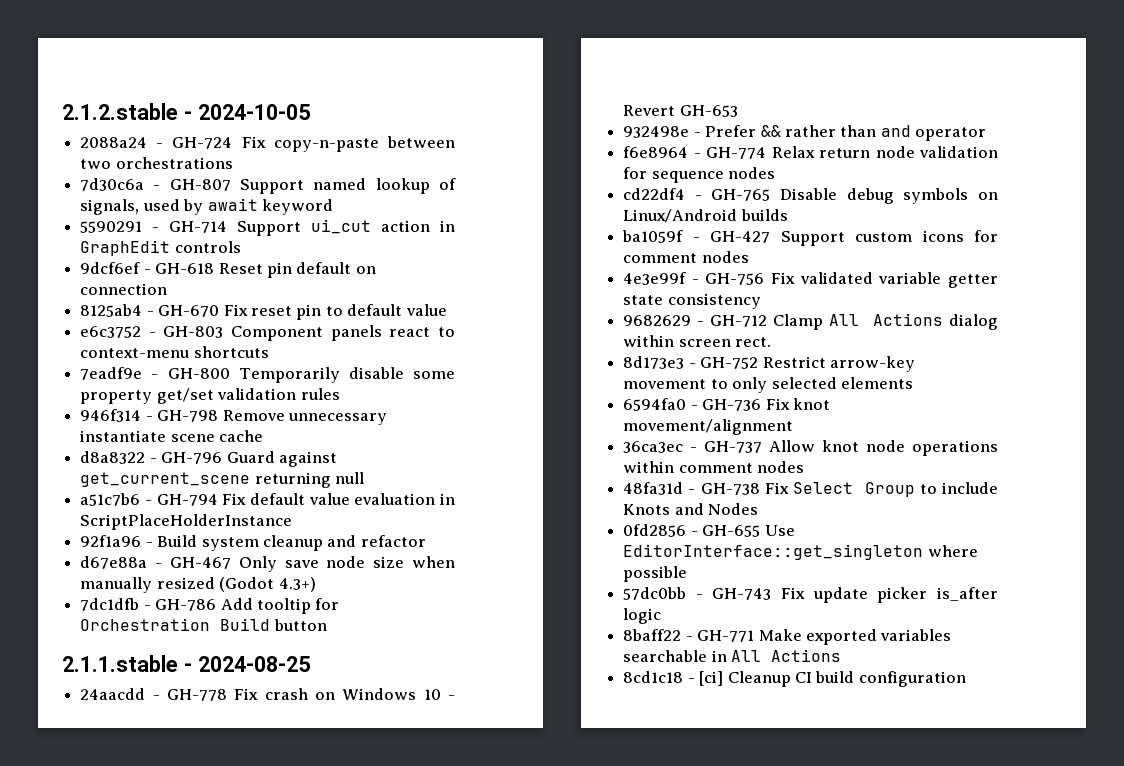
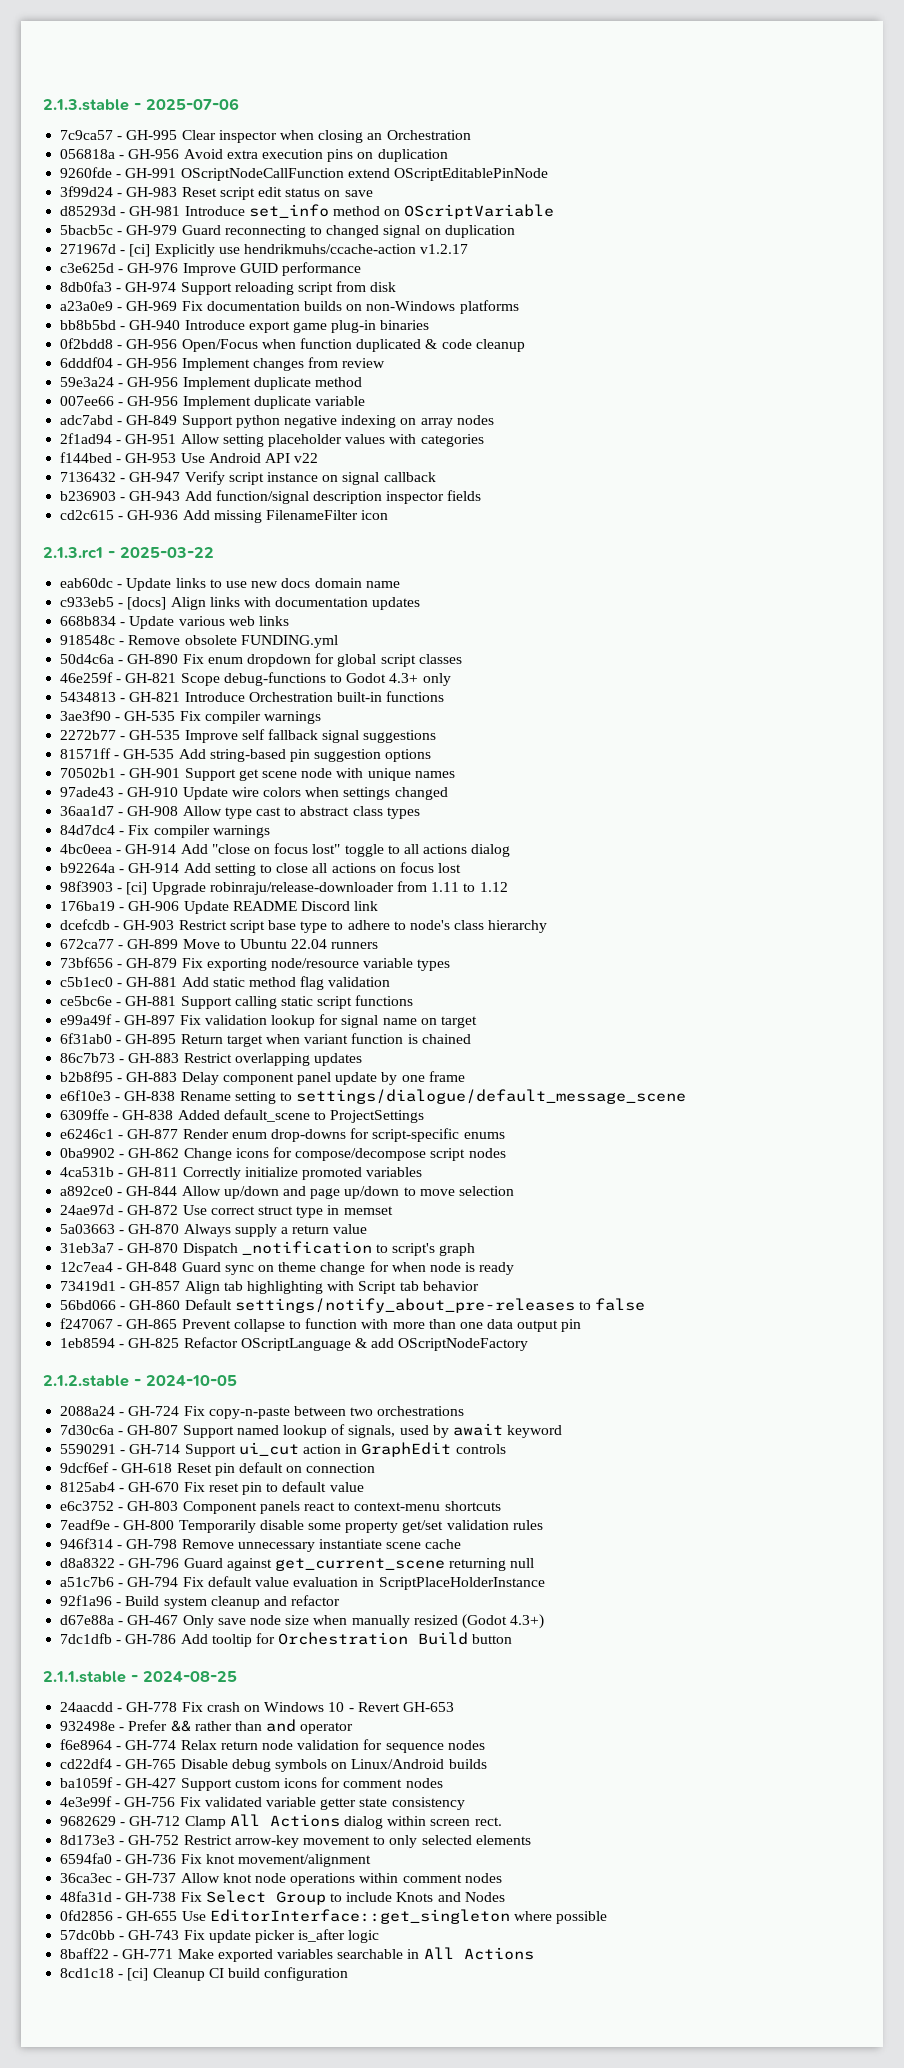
(62, 111) none -> [43,98,239,111] [60,130,471,143] [60,149,448,162] [60,167,548,181] [60,186,373,200] [60,204,555,219] [60,225,515,238] [60,244,469,257] [60,262,361,276] [60,281,397,295] [60,300,519,314] [60,320,430,333] [60,338,525,352] [60,357,386,371] [60,377,362,390] [60,396,365,409] [60,415,494,428] [60,433,484,447] [60,452,319,463] [60,471,436,485] [60,490,482,504] [60,510,389,523] [43,547,214,558] [60,578,400,591] [60,597,421,610] [60,616,289,629] [60,635,338,648] [60,653,462,667] [60,672,451,686] [60,691,445,702] [60,710,321,724] [60,729,437,743] [60,748,432,762] [60,768,455,781] [60,787,448,800] [60,806,420,819] [60,825,270,838] [60,843,511,857] [60,862,462,876] [60,881,508,895] [60,901,379,914] [60,919,548,933] [60,939,379,949] [60,957,451,971] [60,976,391,990] [60,995,414,1009] [60,1014,477,1028] [60,1033,471,1047] [60,1053,362,1066] [60,1071,465,1085] [60,1089,687,1104] [60,1109,425,1123] [60,1128,505,1142] [60,1147,506,1161] [60,1167,423,1180] [60,1186,514,1199] [60,1205,393,1218] [60,1224,368,1237] [60,1241,476,1256] [60,1261,515,1275] [60,1281,479,1294] [60,1298,646,1313] [60,1318,582,1332] [60,1337,529,1351] 2.1.3.stable - 2025-07-06 // 7c9ca57 - GH-995 Clear inspector when closing an Orchestration // 056818a - GH-956 Avoid extra execution pins on duplication // 9260fde - GH-991 OScriptNodeCallFunction extend OScriptEditablePinNode // 3f99d24 - GH-983 Reset script edit status on save // d85293d - GH-981 Introduce set_info method on OScriptVariable // 5bacb5c - GH-979 Guard reconnecting to changed signal on duplication // 271967d - [ci] Explicitly use hendrikmuhs/ccache-action v1.2.17 // c3e625d - GH-976 Improve GUID performance // 8db0fa3 - GH-974 Support reloading script from disk // a23a0e9 - GH-969 Fix documentation builds on non-Windows platforms // bb8b5bd - GH-940 Introduce export game plug-in binaries // 0f2bdd8 - GH-956 Open/Focus when function duplicated & code cleanup // 6dddf04 - GH-956 Implement changes from review // 59e3a24 - GH-956 Implement duplicate method // 007ee66 - GH-956 Implement duplicate variable // adc7abd - GH-849 Support python negative indexing on array nodes // 2f1ad94 - GH-951 Allow setting placeholder values with categories // f144bed - GH-953 Use Android API v22 // 7136432 - GH-947 Verify script instance on signal callback // b236903 - GH-943 Add function/signal description inspector fields // cd2c615 - GH-936 Add missing FilenameFilter icon // 2.1.3.rc1 - 2025-03-22 // eab60dc - Update links to use new docs domain name // c933eb5 - [docs] Align links with documentation updates // 668b834 - Update various web links // 918548c - Remove obsolete FUNDING.yml // 50d4c6a - GH-890 Fix enum dropdown for global script classes // 46e259f - GH-821 Scope debug-functions to Godot 4.3+ only // 5434813 - GH-821 Introduce Orchestration built-in functions // 3ae3f90 - GH-535 Fix compiler warnings // 2272b77 - GH-535 Improve self fallback signal suggestions // 81571ff - GH-535 Add string-based pin suggestion options // 70502b1 - GH-901 Support get scene node with unique names // 97ade43 - GH-910 Update wire colors when settings changed // 36aa1d7 - GH-908 Allow type cast to abstract class types // 84d7dc4 - Fix compiler warnings // 4bc0eea - GH-914 Add "close on focus lost" toggle to all actions dialog // b92264a - GH-914 Add setting to close all actions on focus lost // 98f3903 - [ci] Upgrade robinraju/release-downloader from 1.11 to 1.12 // 176ba19 - GH-906 Update README Discord link // dcefcdb - GH-903 Restrict script base type to adhere to node's class hierarchy // 672ca77 - GH-899 Move to Ubuntu 22.04 runners // 73bf656 - GH-879 Fix exporting node/resource variable types // c5b1ec0 - GH-881 Add static method flag validation // ce5bc6e - GH-881 Support calling static script functions // e99a49f - GH-897 Fix validation lookup for signal name on target // 6f31ab0 - GH-895 Return target when variant function is chained // 86c7b73 - GH-883 Restrict overlapping updates // b2b8f95 - GH-883 Delay component panel update by one frame // e6f10e3 - GH-838 Rename setting to settings/dialogue/default_message_scene // 6309ffe - GH-838 Added default_scene to ProjectSettings // e6246c1 - GH-877 Render enum drop-downs for script-specific enums // 0ba9902 - GH-862 Change icons for compose/decompose script nodes // 4ca531b - GH-811 Correctly initialize promoted variables // a892ce0 - GH-844 Allow up/down and page up/down to move selection // 24ae97d - GH-872 Use correct struct type in memset // 5a03663 - GH-870 Always supply a return value // 31eb3a7 - GH-870 Dispatch _notification to script's graph // 12c7ea4 - GH-848 Guard sync on theme change for when node is ready // 73419d1 - GH-857 Align tab highlighting with Script tab behavior // 56bd066 - GH-860 Default settings/notify_about_pre-releases to false // f247067 - GH-865 Prevent collapse to function with more than one data output pin // 1eb8594 - GH-825 Refactor OScriptLanguage & add OScriptNodeFactory //

